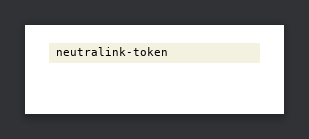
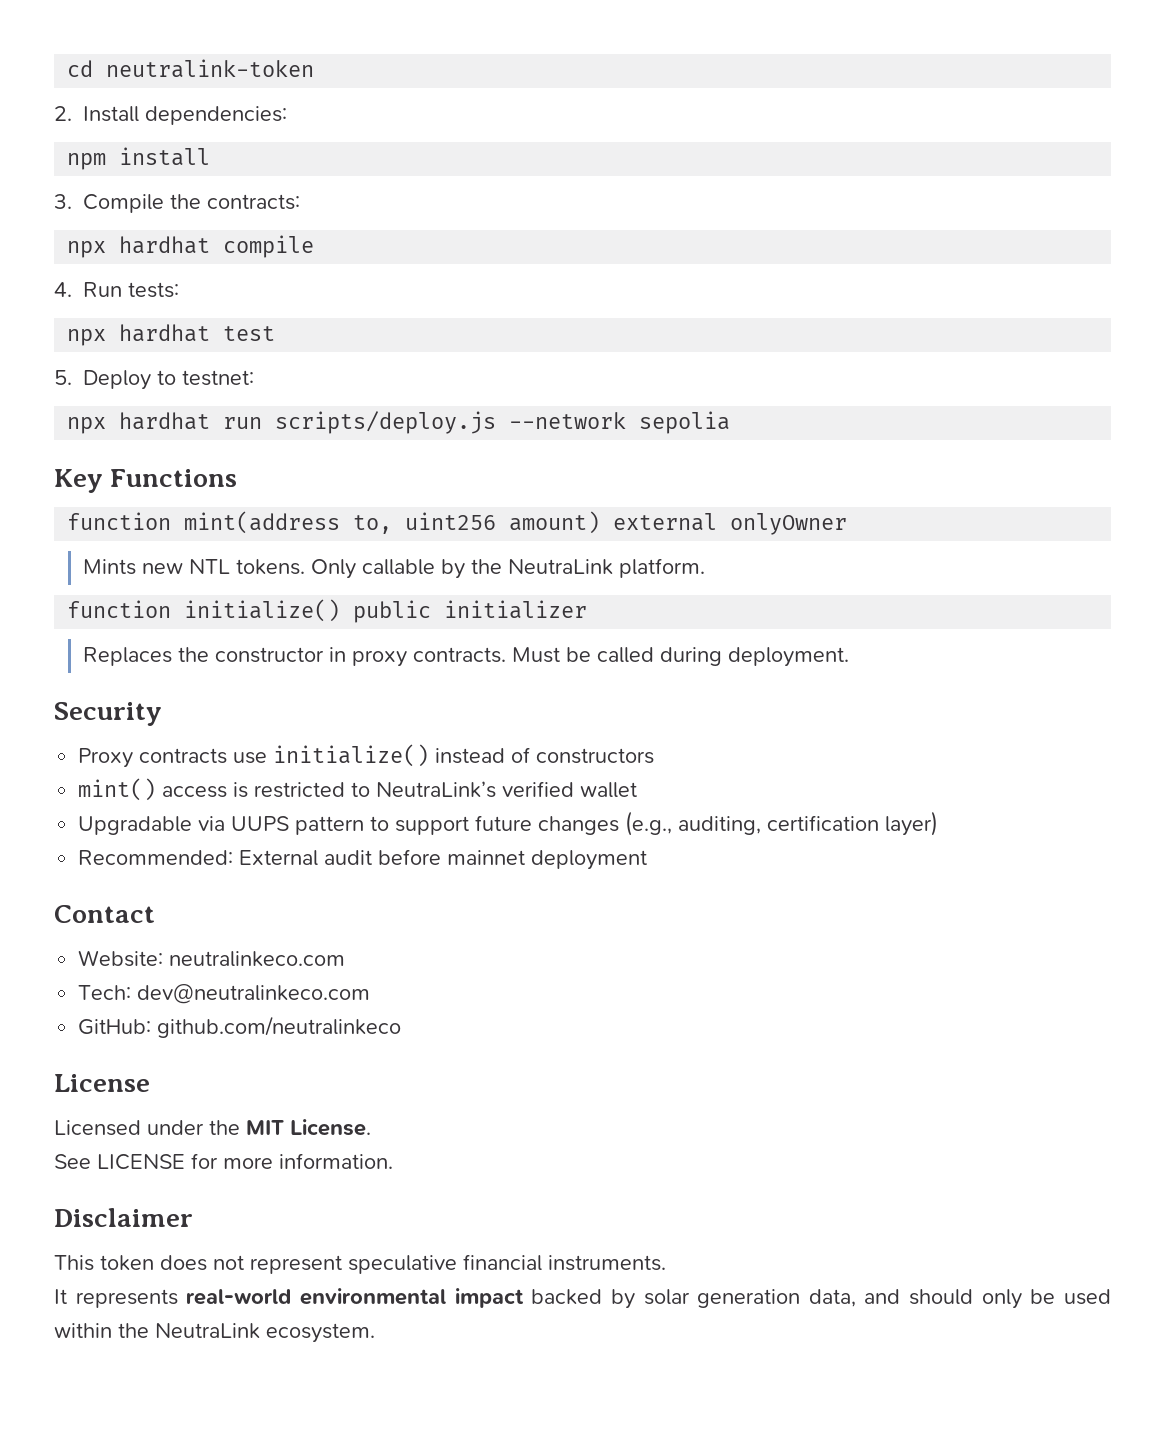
(56, 51) none -> [67,60,94,77] cd
(169, 51) none -> [54,106,287,125] [67,147,211,170] [54,194,300,213] [67,235,315,258] [54,282,179,298] [67,324,276,346] [54,370,254,390] [67,411,731,434] [54,469,238,493] [67,511,848,535] [82,558,705,579] [67,599,588,623] [82,647,849,667] [54,702,162,726] [78,744,655,768] [78,778,638,801] [78,811,939,836] [78,849,648,870] [54,905,155,923] [78,950,346,967] [78,984,371,1004] [78,1016,402,1038] [54,1074,150,1092] [54,1119,371,1136] [54,1153,393,1170] [54,1208,193,1227] [54,1254,666,1274] [54,1288,1111,1309] [54,1323,375,1343] // 2. Install dependencies: // npm install // 3. Compile the contracts: // npx hardhat compile // 4. Run tests: // npx hardhat test // 5. Deploy to testnet: // npx hardhat run scripts/deploy.js --network sepolia // Key Functions // function mint(address to, uint256 amount) external onlyOwner // Mints new NTL tokens. Only callable by the NeutraLink platform. // function initialize() public initializer // Replaces the constructor in proxy contracts. Must be called during deployment. // Security // Proxy contracts use initialize() instead of constructors // mint() access is restricted to NeutraLink’s verified wallet // Upgradable via UUPS pattern to support future changes (e.g., auditing, certification layer) // Recommended: External audit before mainnet deployment // Contact // Website: neutralinkeco.com // Tech: dev@neutralinkeco.com // GitHub: github.com/neutralinkeco // License // Licensed under the MIT License. // See LICENSE for more information. // Disclaimer // This token does not represent speculative financial instruments. // It represents real-world environmental impact backed by solar generation data, and should only be used within the NeutraLink ecosystem.

